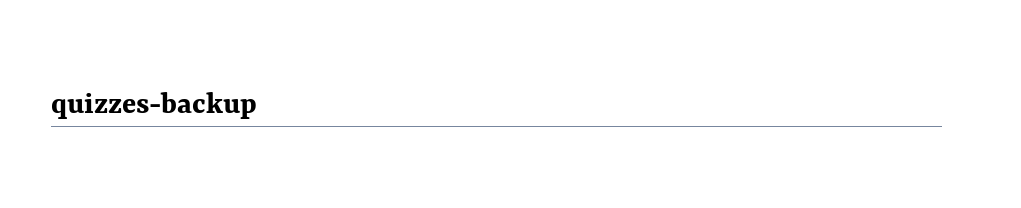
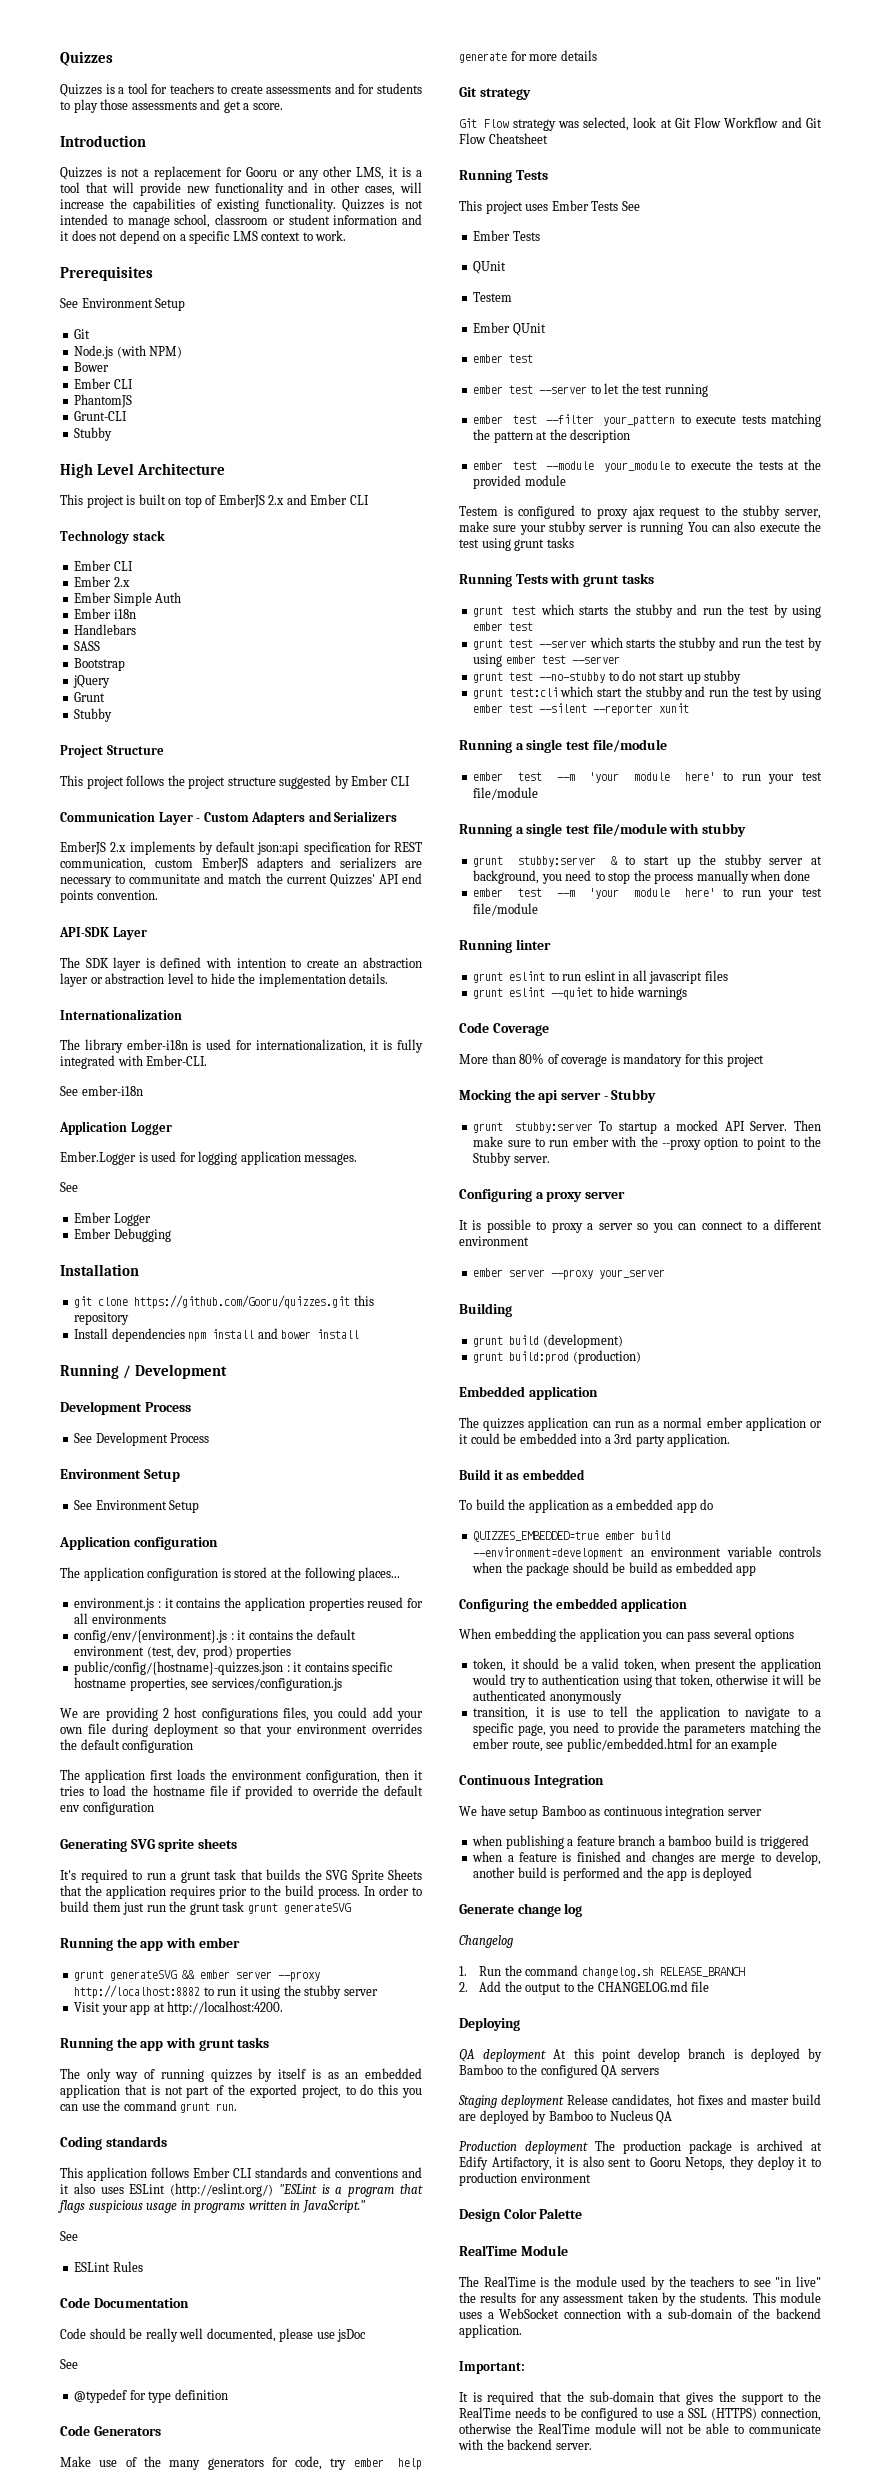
[51,92,257,119] quizzes-backup -> [60,51,113,66] [60,83,423,97] [60,99,283,113] [60,135,146,147] [60,166,423,180] [60,182,422,196] [60,198,423,212] [60,214,422,228] [60,230,347,244] [60,266,153,281] [60,298,186,311] [74,329,91,339] [74,345,183,359] [74,362,110,372] [74,378,133,389] [74,394,133,408] [74,411,128,421] [74,427,113,441] [60,463,225,478] [60,494,369,508] [60,530,165,544] [74,560,133,571] [74,576,130,587] [74,592,182,606] [74,608,136,619] [74,624,137,635] [74,641,101,651] [74,658,126,671] [73,675,111,688] [74,692,106,702] [74,708,113,722] [60,745,164,758] [60,775,410,789] [60,811,398,825] [60,841,422,855] [60,857,422,871] [60,873,422,887] [60,890,158,903] [59,927,147,940] [60,957,422,971] [60,973,389,987] [60,1009,182,1020] [60,1039,423,1053] [60,1055,208,1069] [60,1085,143,1096] [59,1121,172,1135] [60,1151,358,1165] [60,1182,78,1192] [74,1212,151,1226] [74,1228,171,1242] [60,1264,139,1276] [74,1295,374,1309] [74,1312,130,1325] [74,1328,360,1342] [60,1364,227,1379] [60,1401,191,1415] [74,1432,210,1446] [60,1469,180,1482] [74,1500,200,1513] [59,1536,218,1550] [60,1567,401,1581] [74,1597,423,1611] [74,1613,166,1624] [74,1629,356,1643] [74,1645,292,1659] [74,1661,394,1675] [74,1677,342,1691] [60,1707,424,1721] [60,1723,422,1737] [60,1739,194,1753] [60,1769,423,1783] [60,1785,423,1799] [60,1802,154,1815] [60,1838,237,1852] [60,1869,422,1883] [60,1885,422,1899] [60,1901,351,1915] [60,1937,240,1951] [74,1970,321,1982] [74,1985,378,1999] [74,2001,284,2015] [60,2037,270,2051] [60,2068,422,2082] [60,2084,422,2098] [60,2100,238,2113] [60,2136,167,2150] [60,2167,422,2181] [60,2183,423,2197] [58,2200,365,2213] [60,2231,78,2241] [74,2261,143,2272] [60,2297,189,2308] [60,2328,367,2342] [60,2359,78,2369] [74,2389,228,2403] [60,2425,161,2436] [60,2456,422,2470] [459,50,597,63] [459,87,531,100] [459,117,822,131] [459,133,548,144] [459,170,548,183] [459,200,640,214] [473,230,540,241] [473,261,507,274] [473,292,513,302] [473,322,546,336] [473,354,534,363] [473,383,708,397] [473,413,821,427] [473,429,631,443] [473,459,821,472] [473,475,566,489] [459,505,821,519] [459,521,821,535] [459,537,574,551] [459,573,654,587] [473,604,821,618] [473,622,534,631] [473,637,822,651] [473,654,620,667] [473,670,742,684] [473,686,821,700] [473,703,690,716] [459,739,667,753] [473,772,822,784] [473,787,539,800] [459,823,746,837] [473,854,822,868] [473,870,810,884] [473,888,822,900] [473,903,539,916] [459,939,551,953] [473,970,728,984] [473,986,687,1000] [459,1022,549,1036] [459,1053,764,1067] [459,1089,657,1103] [473,1120,821,1134] [473,1136,821,1150] [473,1152,550,1166] [459,1189,625,1202] [459,1219,822,1233] [459,1236,529,1246] [473,1268,666,1280] [459,1303,512,1317] [473,1334,623,1348] [473,1350,641,1364] [459,1386,598,1400] [459,1417,823,1431] [459,1433,731,1447] [459,1469,585,1480] [459,1499,714,1513] [473,1530,672,1542] [473,1546,821,1560] [472,1562,757,1576] [459,1598,687,1612] [459,1628,795,1642] [473,1658,821,1672] [472,1674,821,1688] [473,1690,622,1704] [473,1706,821,1720] [473,1722,821,1736] [473,1738,778,1752] [459,1775,604,1788] [459,1805,762,1819] [472,1835,809,1849] [472,1851,821,1865] [473,1867,753,1881] [459,1903,583,1917] [459,1935,513,1948] [459,1965,745,1978] [459,1981,710,1995] [459,2017,520,2031] [459,2048,822,2062] [459,2064,659,2078] [458,2094,821,2108] [459,2110,673,2124] [459,2140,822,2154] [459,2156,821,2170] [459,2172,591,2186] [459,2208,583,2222] [459,2245,568,2256] [459,2276,821,2290] [459,2292,821,2306] [459,2308,821,2319] [459,2324,522,2338] [459,2361,525,2374] [459,2391,821,2405] [459,2407,821,2421] [459,2423,821,2434] [458,2439,592,2450] Quizzes // Quizzes is a tool for teachers to create assessments and for students to play those assessments and get a score. // Introduction // Quizzes is not a replacement for Gooru or any other LMS, it is a tool that will provide new functionality and in other cases, will increase the capabilities of existing functionality. Quizzes is not intended to manage school, classroom or student information and it does not depend on a specific LMS context to work. // Prerequisites // See Environment Setup // Git // Node.js (with NPM) // Bower // Ember CLI // PhantomJS // Grunt-CLI // Stubby // High Level Architecture // This project is built on top of EmberJS 2.x and Ember CLI // Technology stack // Ember CLI // Ember 2.x // Ember Simple Auth // Ember i18n // Handlebars // SASS // Bootstrap // jQuery // Grunt // Stubby // Project Structure // This project follows the project structure suggested by Ember CLI // Communication Layer - Custom Adapters and Serializers // EmberJS 2.x implements by default json:api specification for REST communication, custom EmberJS adapters and serializers are necessary to communitate and match the current Quizzes' API end points convention. // API-SDK Layer // The SDK layer is defined with intention to create an abstraction layer or abstraction level to hide the implementation details. // Internationalization // The library ember-i18n is used for internationalization, it is fully integrated with Ember-CLI. // See ember-i18n // Application Logger // Ember.Logger is used for logging application messages. // See // Ember Logger // Ember Debugging // Installation // git clone https://github.com/Gooru/quizzes.git this repository // Install dependencies npm install and bower install // Running / Development // Development Process // See Development Process // Environment Setup // See Environment Setup // Application configuration // The application configuration is stored at the following places... // environment.js : it contains the application properties reused for all environments // config/env/{environment}.js : it contains the default environment (test, dev, prod) properties // public/config/{hostname}-quizzes.json : it contains specific hostname properties, see services/configuration.js // We are providing 2 host configurations files, you could add your own file during deployment so that your environment overrides the default configuration // The application first loads the environment configuration, then it tries to load the hostname file if provided to override the default env configuration // Generating SVG sprite sheets // It's required to run a grunt task that builds the SVG Sprite Sheets that the application requires prior to the build process. In order to build them just run the grunt task grunt generateSVG // Running the app with ember // grunt generateSVG && ember server --proxy http://localhost:8882 to run it using the stubby server // Visit your app at http://localhost:4200. // Running the app with grunt tasks // The only way of running quizzes by itself is as an embedded application that is not part of the exported project, to do this you can use the command grunt run. // Coding standards // This application follows Ember CLI standards and conventions and it also uses ESLint (http://eslint.org/) "ESLint is a program that flags suspicious usage in programs written in JavaScript." // See // ESLint Rules // Code Documentation // Code should be really well documented, please use jsDoc // See // @typedef for type definition // Code Generators // Make use of the many generators for code, try ember help generate for more details // Git strategy // Git Flow strategy was selected, look at Git Flow Workflow and Git Flow Cheatsheet // Running Tests // This project uses Ember Tests See // Ember Tests // QUnit // Testem // Ember QUnit // ember test // ember test --server to let the test running // ember test --filter your_pattern to execute tests matching the pattern at the description // ember test --module your_module to execute the tests at the provided module // Testem is configured to proxy ajax request to the stubby server, make sure your stubby server is running You can also execute the test using grunt tasks // Running Tests with grunt tasks // grunt test which starts the stubby and run the test by using ember test // grunt test --server which starts the stubby and run the test by using ember test --server // grunt test --no-stubby to do not start up stubby // grunt test:cli which start the stubby and run the test by using ember test --silent --reporter xunit // Running a single test file/module // ember test --m 'your module here' to run your test file/module // Running a single test file/module with stubby // grunt stubby:server & to start up the stubby server at background, you need to stop the process manually when done // ember test --m 'your module here' to run your test file/module // Running linter // grunt eslint to run eslint in all javascript files // grunt eslint --quiet to hide warnings // Code Coverage // More than 80% of coverage is mandatory for this project // Mocking the api server - Stubby // grunt stubby:server To startup a mocked API Server. Then make sure to run ember with the --proxy option to point to the Stubby server. // Configuring a proxy server // It is possible to proxy a server so you can connect to a different environment // ember server --proxy your_server // Building // grunt build (development) // grunt build:prod (production) // Embedded application // The quizzes application can run as a normal ember application or it could be embedded into a 3rd party application. // Build it as embedded // To build the application as a embedded app do // QUIZZES_EMBEDDED=true ember build --environment=development an environment variable controls when the package should be build as embedded app // Configuring the embedded application // When embedding the application you can pass several options // token, it should be a valid token, when present the application would try to authentication using that token, otherwise it will be authenticated anonymously // transition, it is use to tell the application to navigate to a specific page, you need to provide the parameters matching the ember route, see public/embedded.html for an example // Continuous Integration // We have setup Bamboo as continuous integration server // when publishing a feature branch a bamboo build is triggered // when a feature is finished and changes are merge to develop, another build is performed and the app is deployed // Generate change log // Changelog // 1. Run the command changelog.sh RELEASE_BRANCH // 2. Add the output to the CHANGELOG.md file // Deploying // QA deployment At this point develop branch is deployed by Bamboo to the configured QA servers // Staging deployment Release candidates, hot fixes and master build are deployed by Bamboo to Nucleus QA // Production deployment The production package is archived at Edify Artifactory, it is also sent to Gooru Netops, they deploy it to production environment // Design Color Palette // RealTime Module // The RealTime is the module used by the teachers to see "in live" the results for any assessment taken by the students. This module uses a WebSocket connection with a sub-domain of the backend application. // Important: // It is required that the sub-domain that gives the support to the RealTime needs to be configured to use a SSL (HTTPS) connection, otherwise the RealTime module will not be able to communicate with the backend server.

